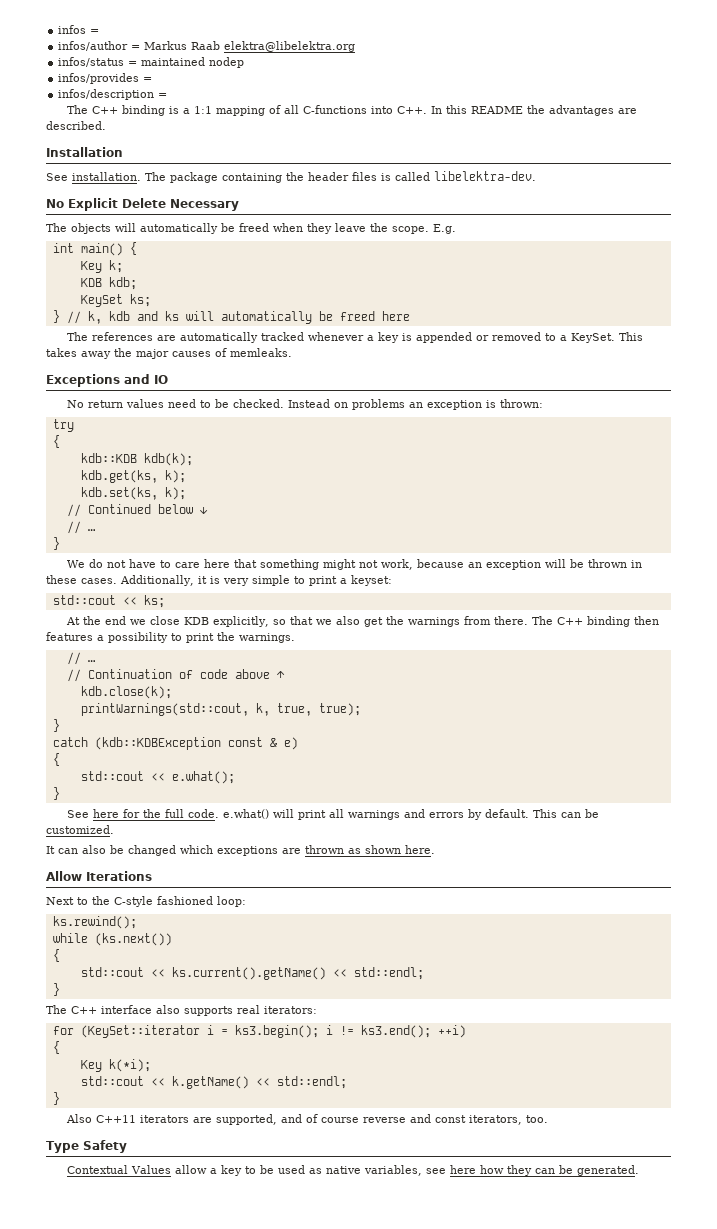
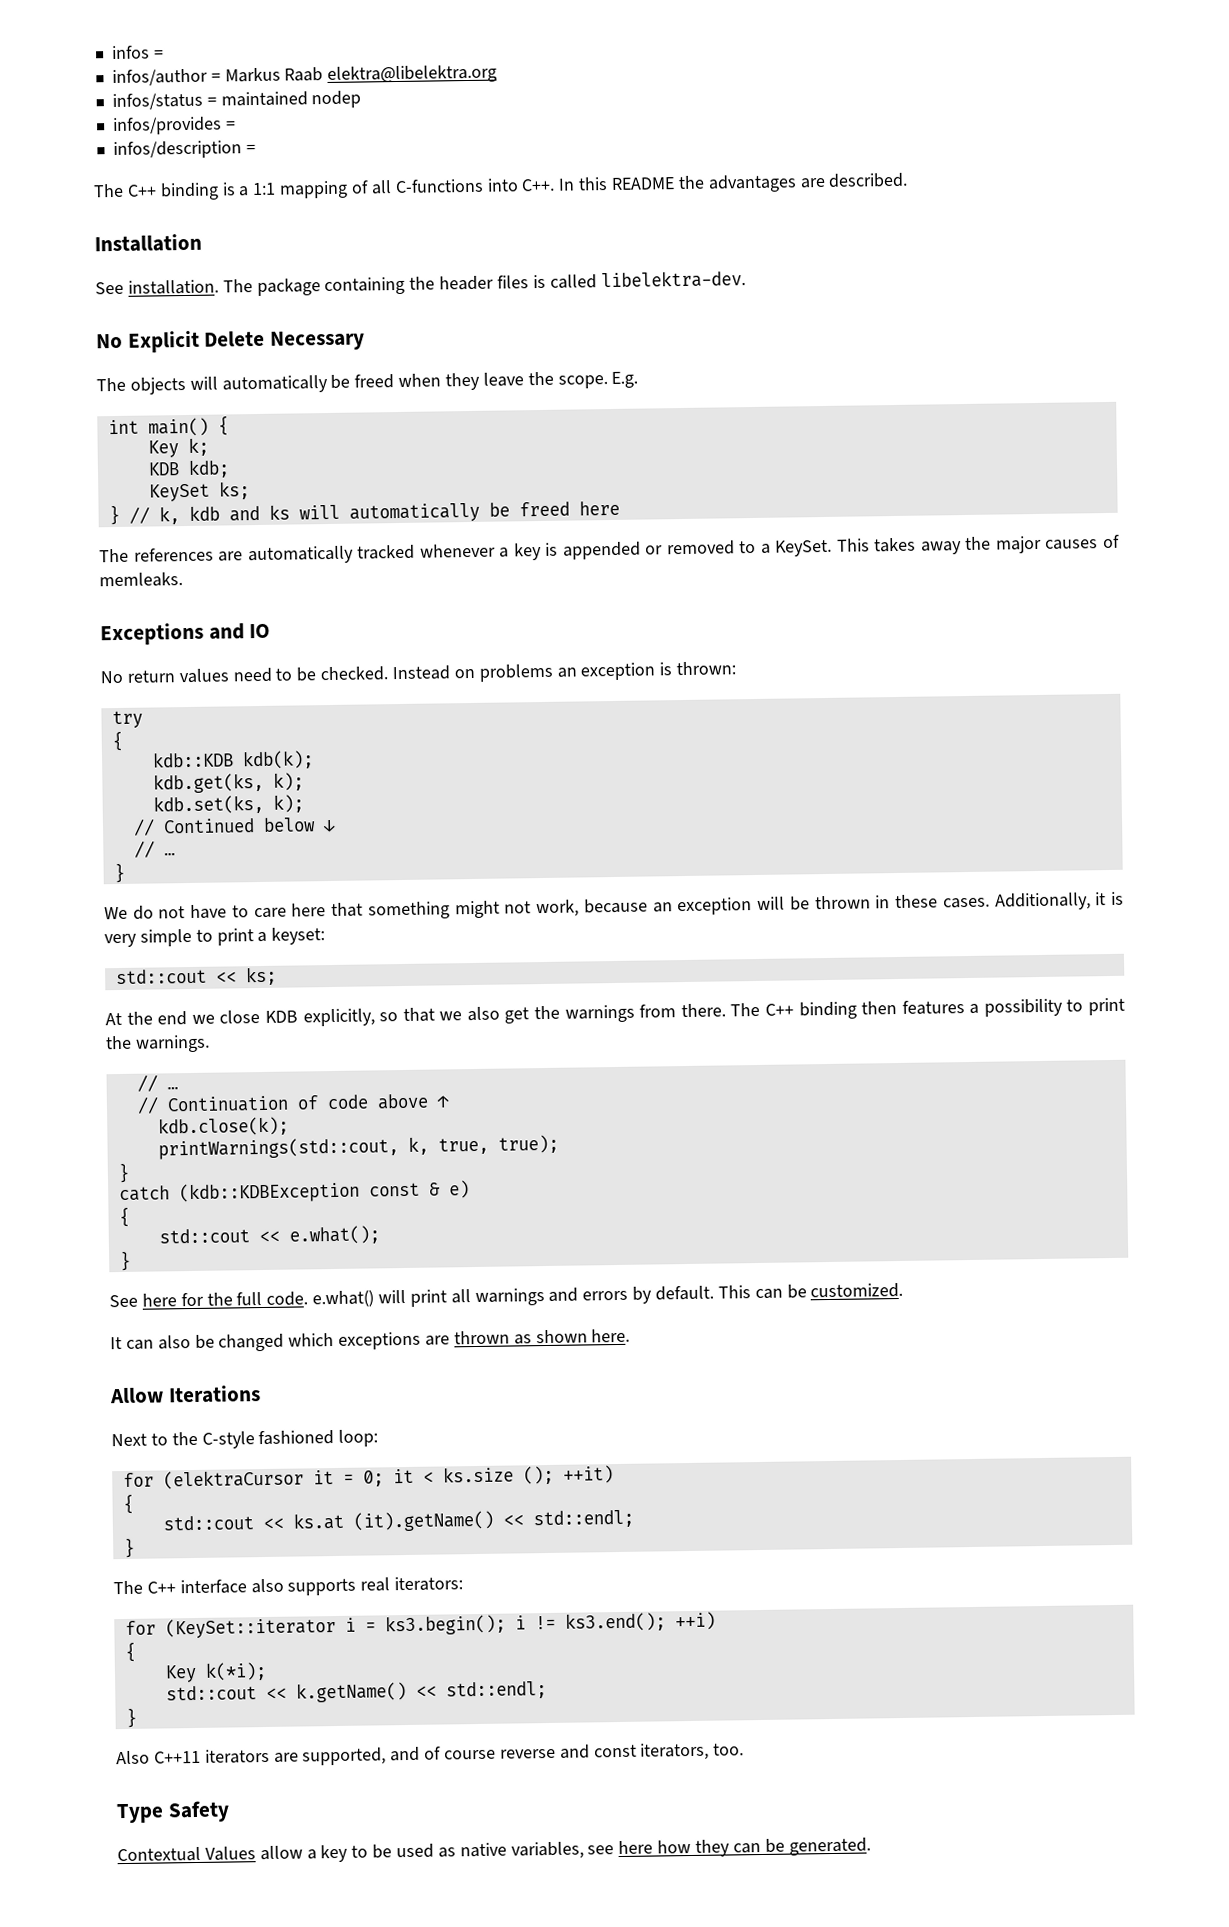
[52,916,137,929] [52,933,172,946] [52,949,60,962] [80,967,326,980] ks.rewind(); // while (ks.next()) // { // std::cout << ks.current().getName() -> [122,1465,614,1490] [122,1493,134,1515] [162,1510,494,1532] for (elektraCursor it = 0; it < ks.size (); ++it) // { // std::cout << ks.at (it).getName()

